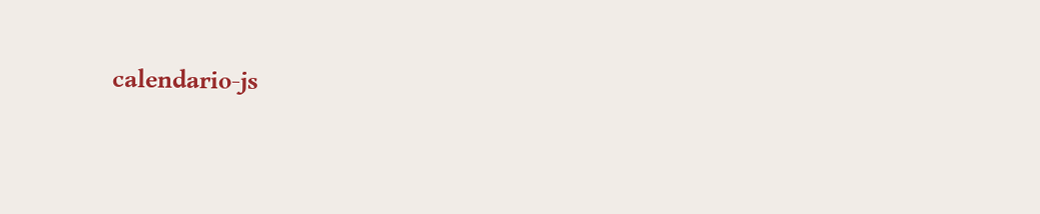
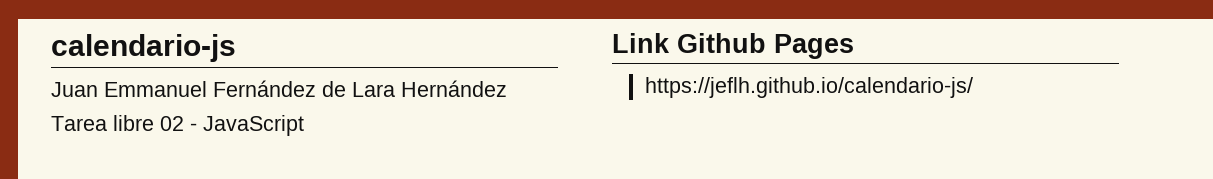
(259, 81) none -> [51,80,507,97] [51,115,304,136] [612,33,854,59] [644,77,973,98] // Juan Emmanuel Fernández de Lara Hernández // Tarea libre 02 - JavaScript // Link Github Pages // https://jeflh.github.io/calendario-js/

